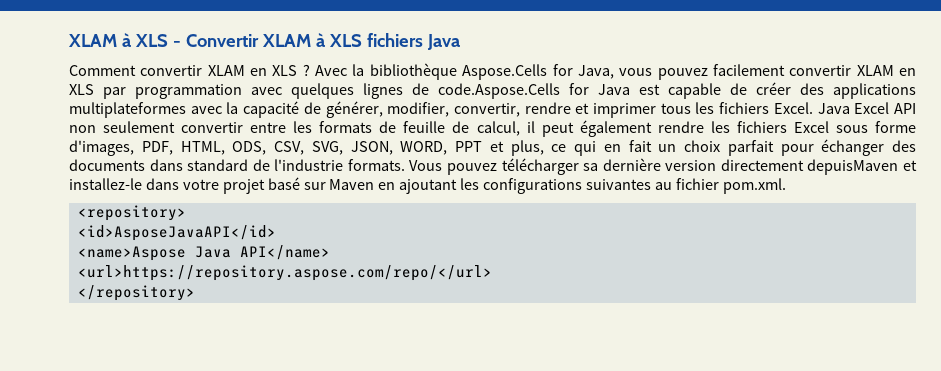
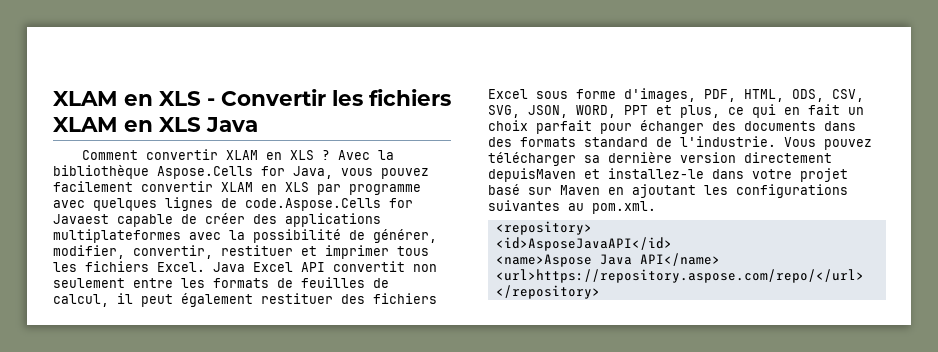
[68,33,131,47] XLAM à -> [53,91,153,106] XLAM en
[261,33,423,47] XLAM à XLS fichiers -> [332,89,451,106] [53,117,201,132] les fichiers XLAM en XLS
[135,84,242,99] programmation -> [349,184,421,195] programme
[598,84,660,95] Java est -> [53,214,109,224] Javaest
[243,101,300,118] capacité -> [253,229,341,243] possibilité
[524,102,571,114] rendre -> [221,245,293,256] restituer
(917, 108) none -> [333,261,405,272] convertit
[181,122,244,133] convertir -> (125, 283) none
[403,121,446,133] feuille -> [301,277,365,288] feuilles
[657,121,730,133] rendre les -> [261,293,365,304] restituer des
[187,159,405,171] standard de l'industrie formats. -> [488,136,776,147] des formats standard de l'industrie.
[675,178,719,190] fichier -> (584, 207) none

